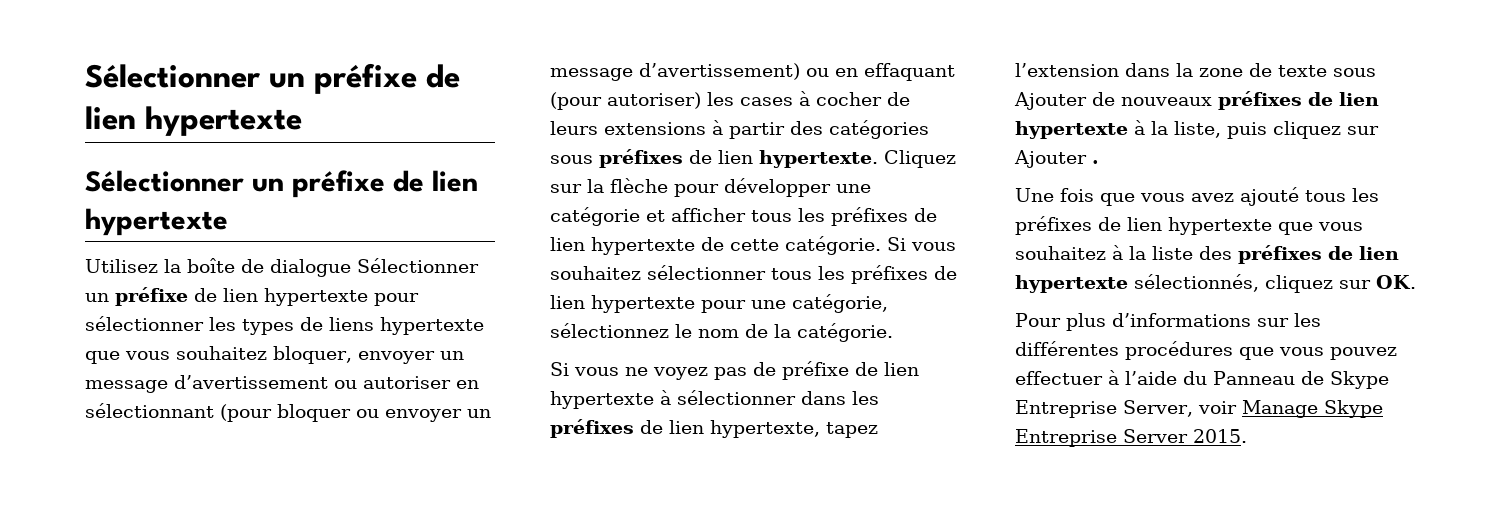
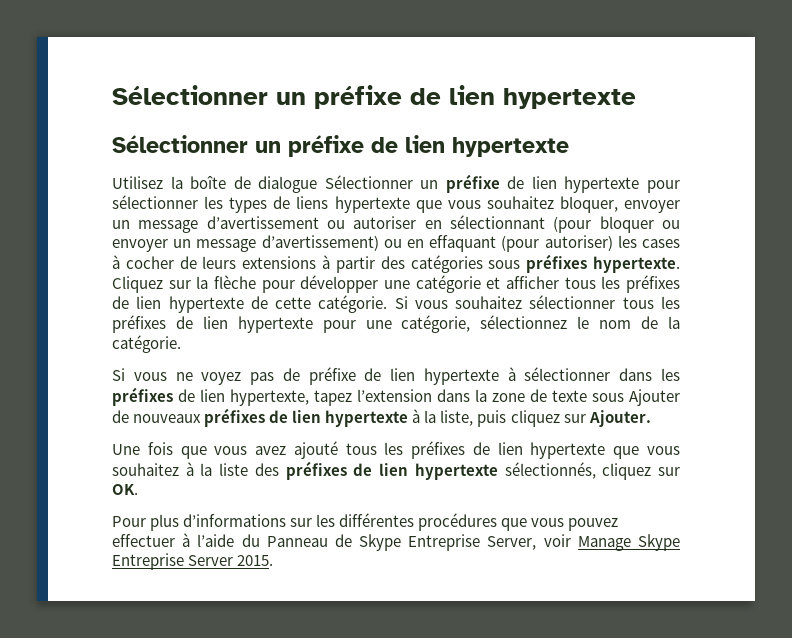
[689,150,753,164] de lien -> (588, 263) none
[1014,150,1099,168] Ajouter . -> [588,410,651,427] Ajouter.

